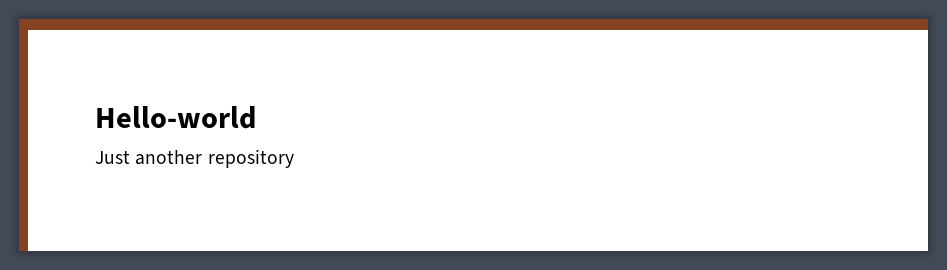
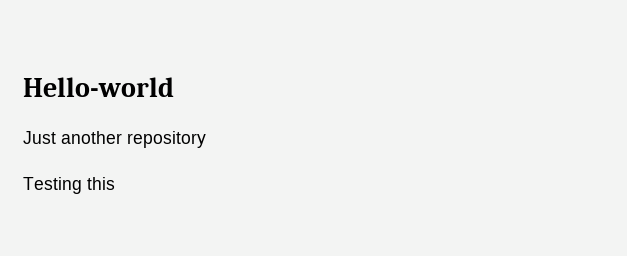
(294, 158) none -> [23,177,115,194] // Testing this

